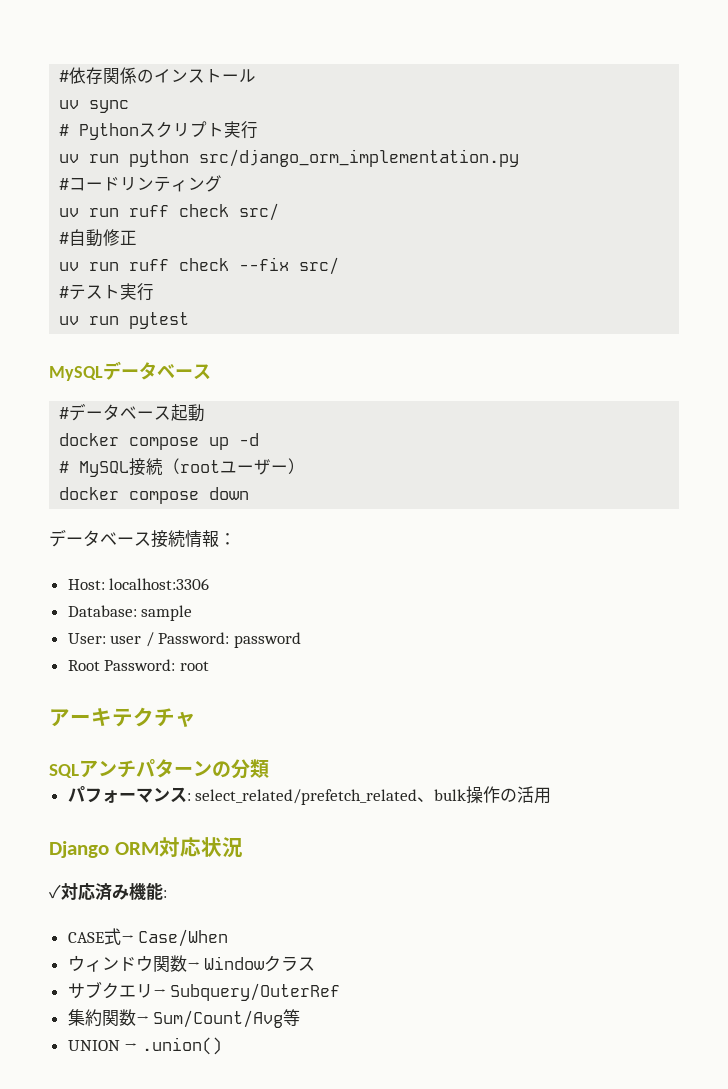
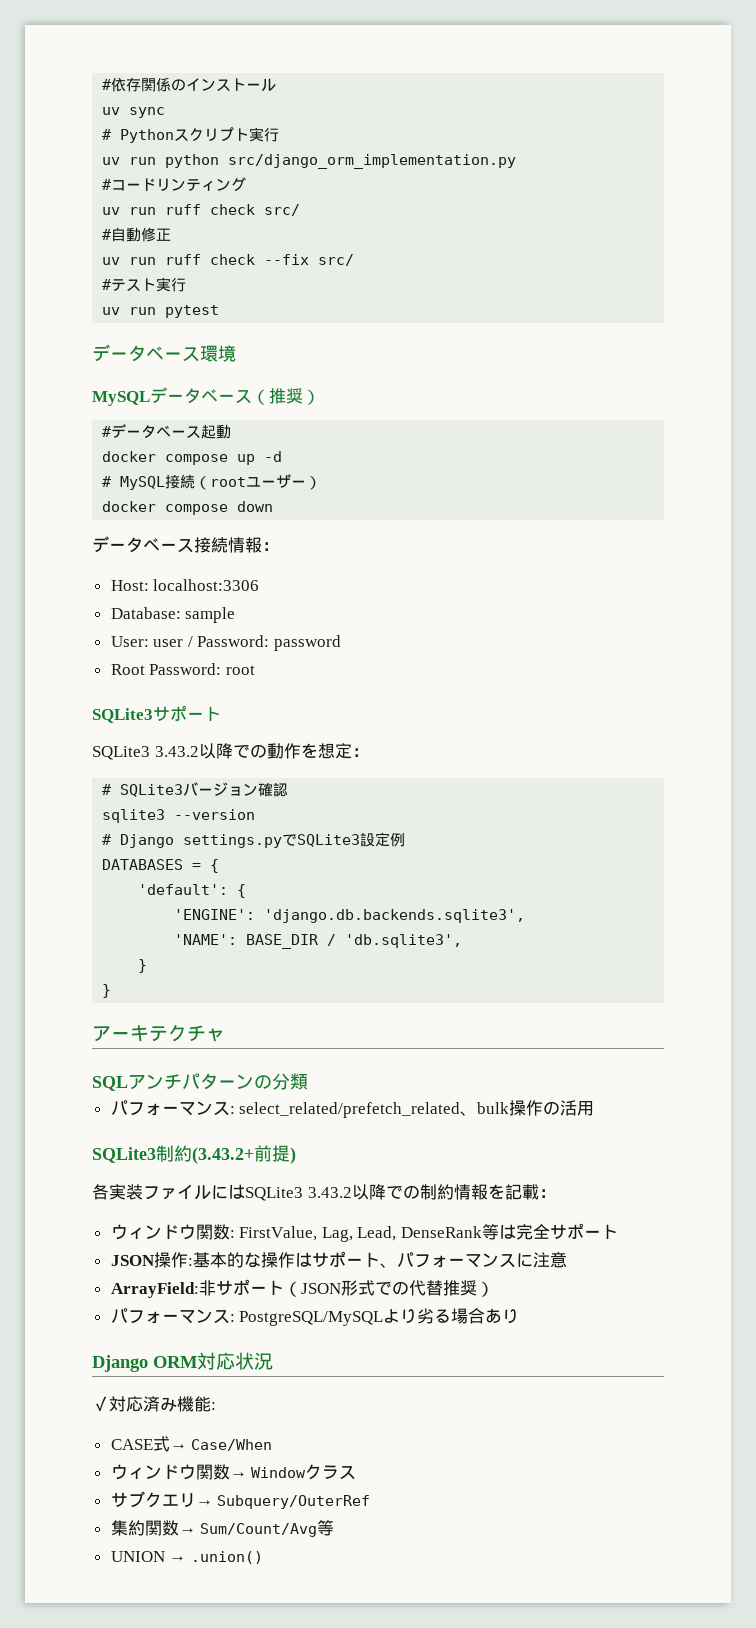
(190, 320) none -> [92,344,236,362] // データベース環境
(211, 372) none -> [252,388,320,405] （推奨）
(209, 666) none -> [92,705,221,723] [92,743,369,760] [102,782,289,797] [102,809,256,823] [102,832,406,848] [102,859,220,873] [138,884,247,898] [174,909,526,923] [174,934,463,949] [138,959,148,973] [102,984,112,998] // SQLite3サポート // SQLite3 3.43.2以降での動作を想定： // # SQLite3バージョン確認 // sqlite3 --version // # Django settings.pyでSQLite3設定例 // DATABASES = { // 'default': { // 'ENGINE': 'django.db.backends.sqlite3', // 'NAME': BASE_DIR / 'db.sqlite3', // } // }
(552, 795) none -> [92,1145,296,1164] [92,1184,556,1201] [110,1223,619,1242] [110,1251,567,1268] [110,1279,494,1298] [110,1308,520,1326] // SQLite3制約(3.43.2+前提) // 各実装ファイルにはSQLite3 3.43.2以降での制約情報を記載： // ウィンドウ関数: FirstValue, Lag, Lead, DenseRank等は完全サポート // JSON操作:基本的な操作はサポート、パフォーマンスに注意 // ArrayField:非サポート（JSON形式での代替推奨） // パフォーマンス: PostgreSQL/MySQLより劣る場合あり

